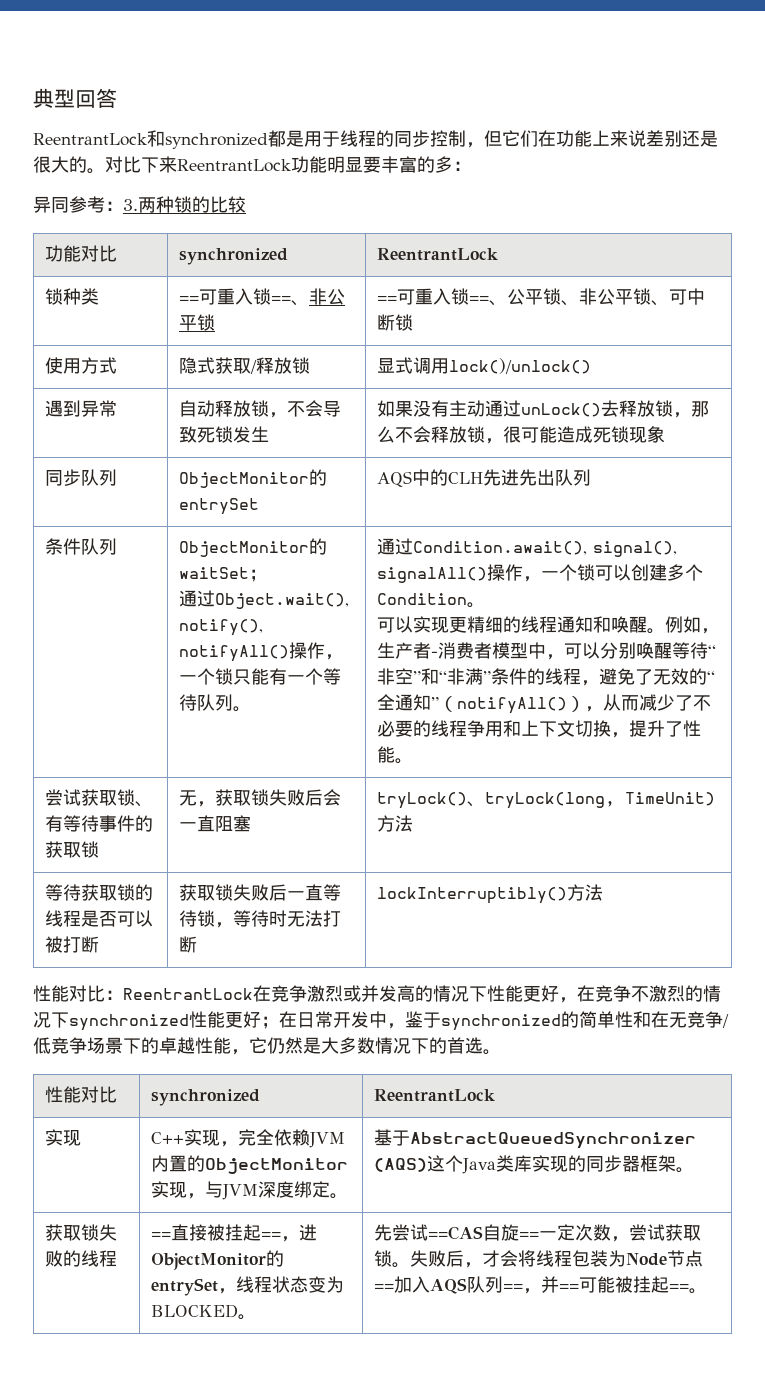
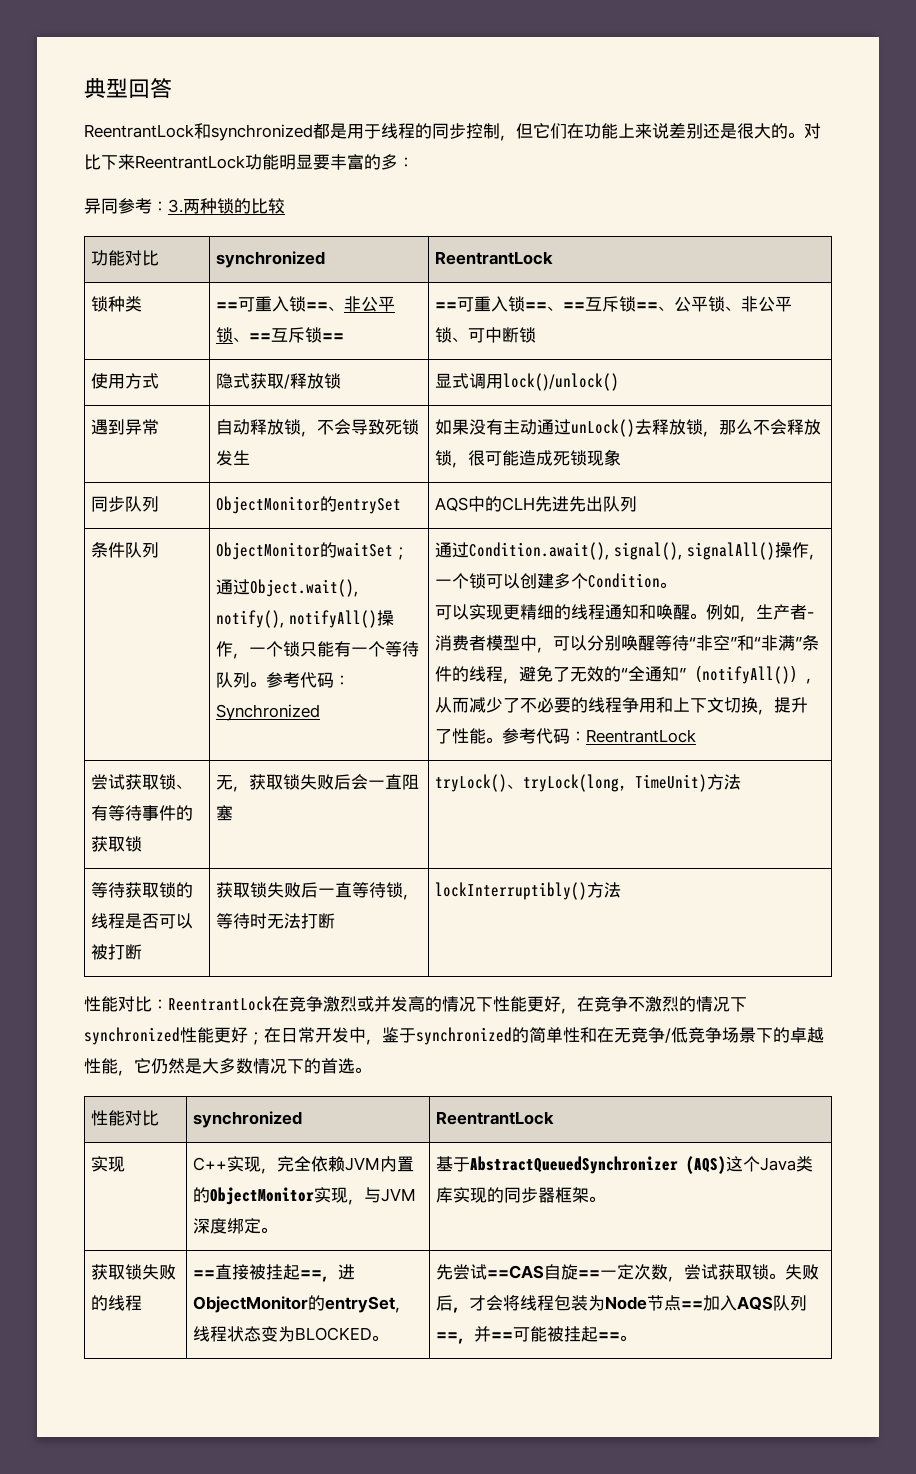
[377,288,508,306] | ==可重入锁==、 -> [233,327,345,343] [435,296,675,312] 、==互斥锁== | ==可重入锁==、==互斥锁==、
(252, 709) none -> [266,672,351,688] [216,704,321,721] 参考代码：Synchronized
(414, 761) none -> [502,728,697,744] 参考代码：ReentrantLock

